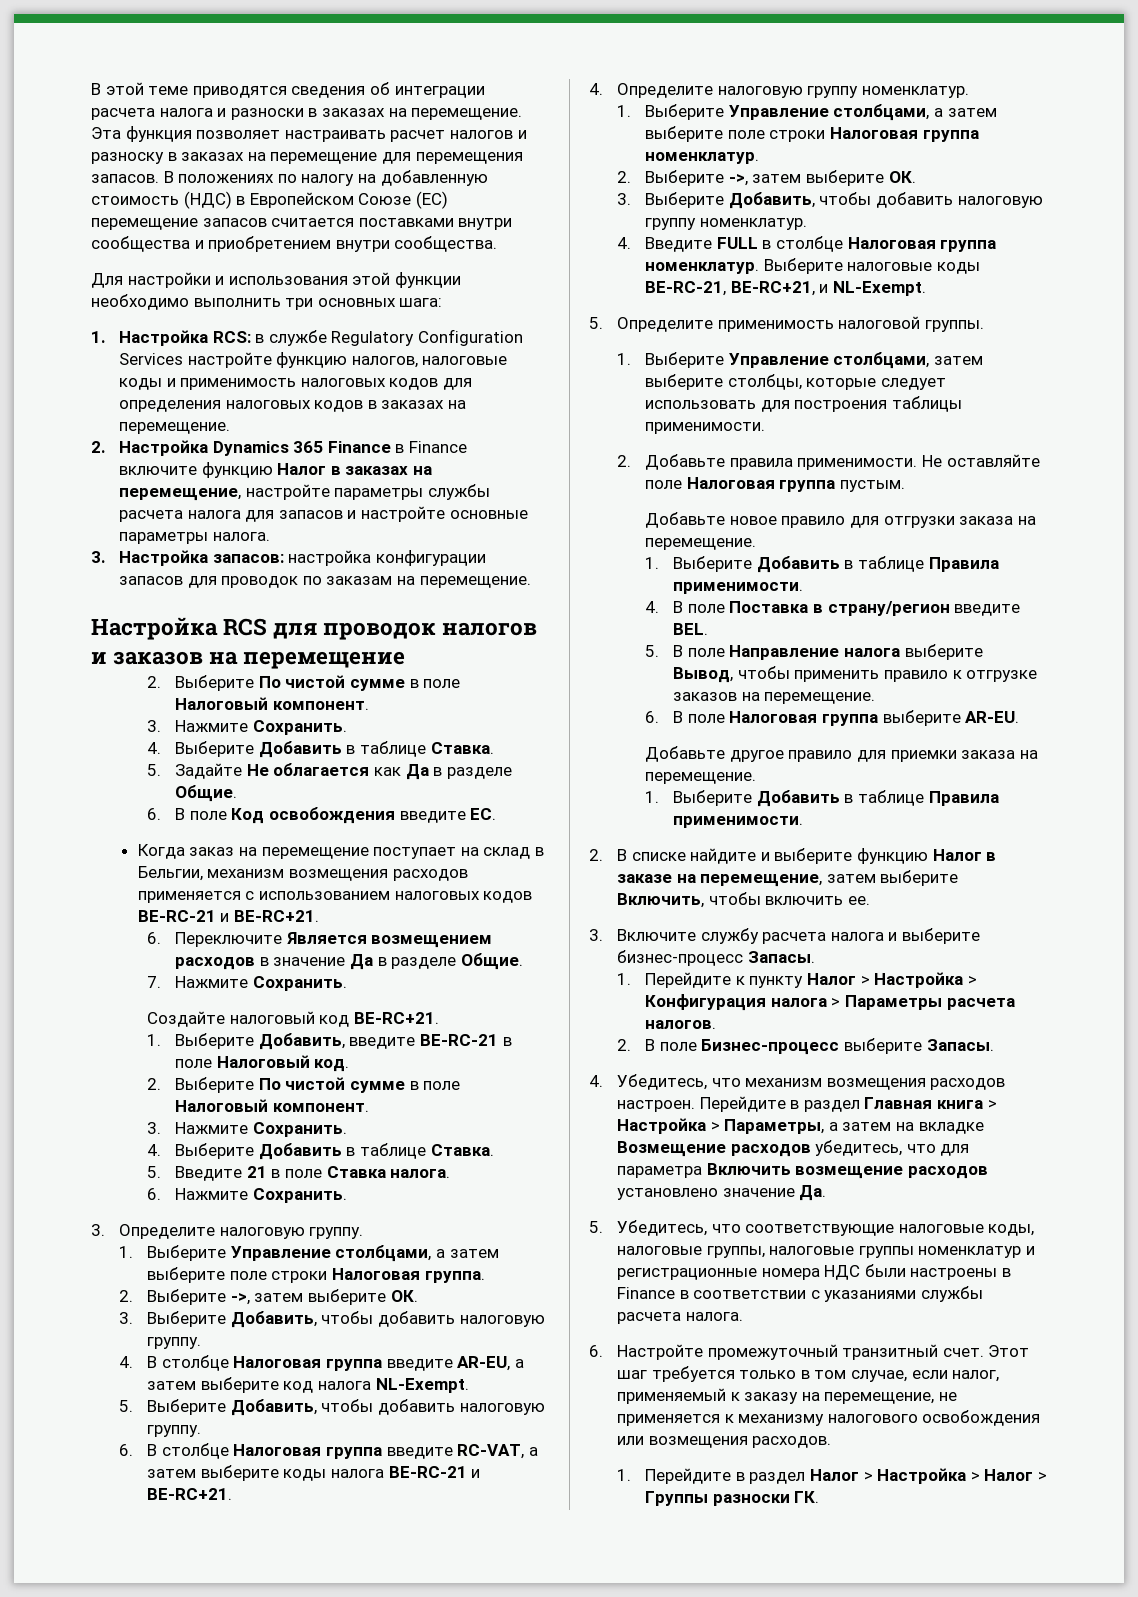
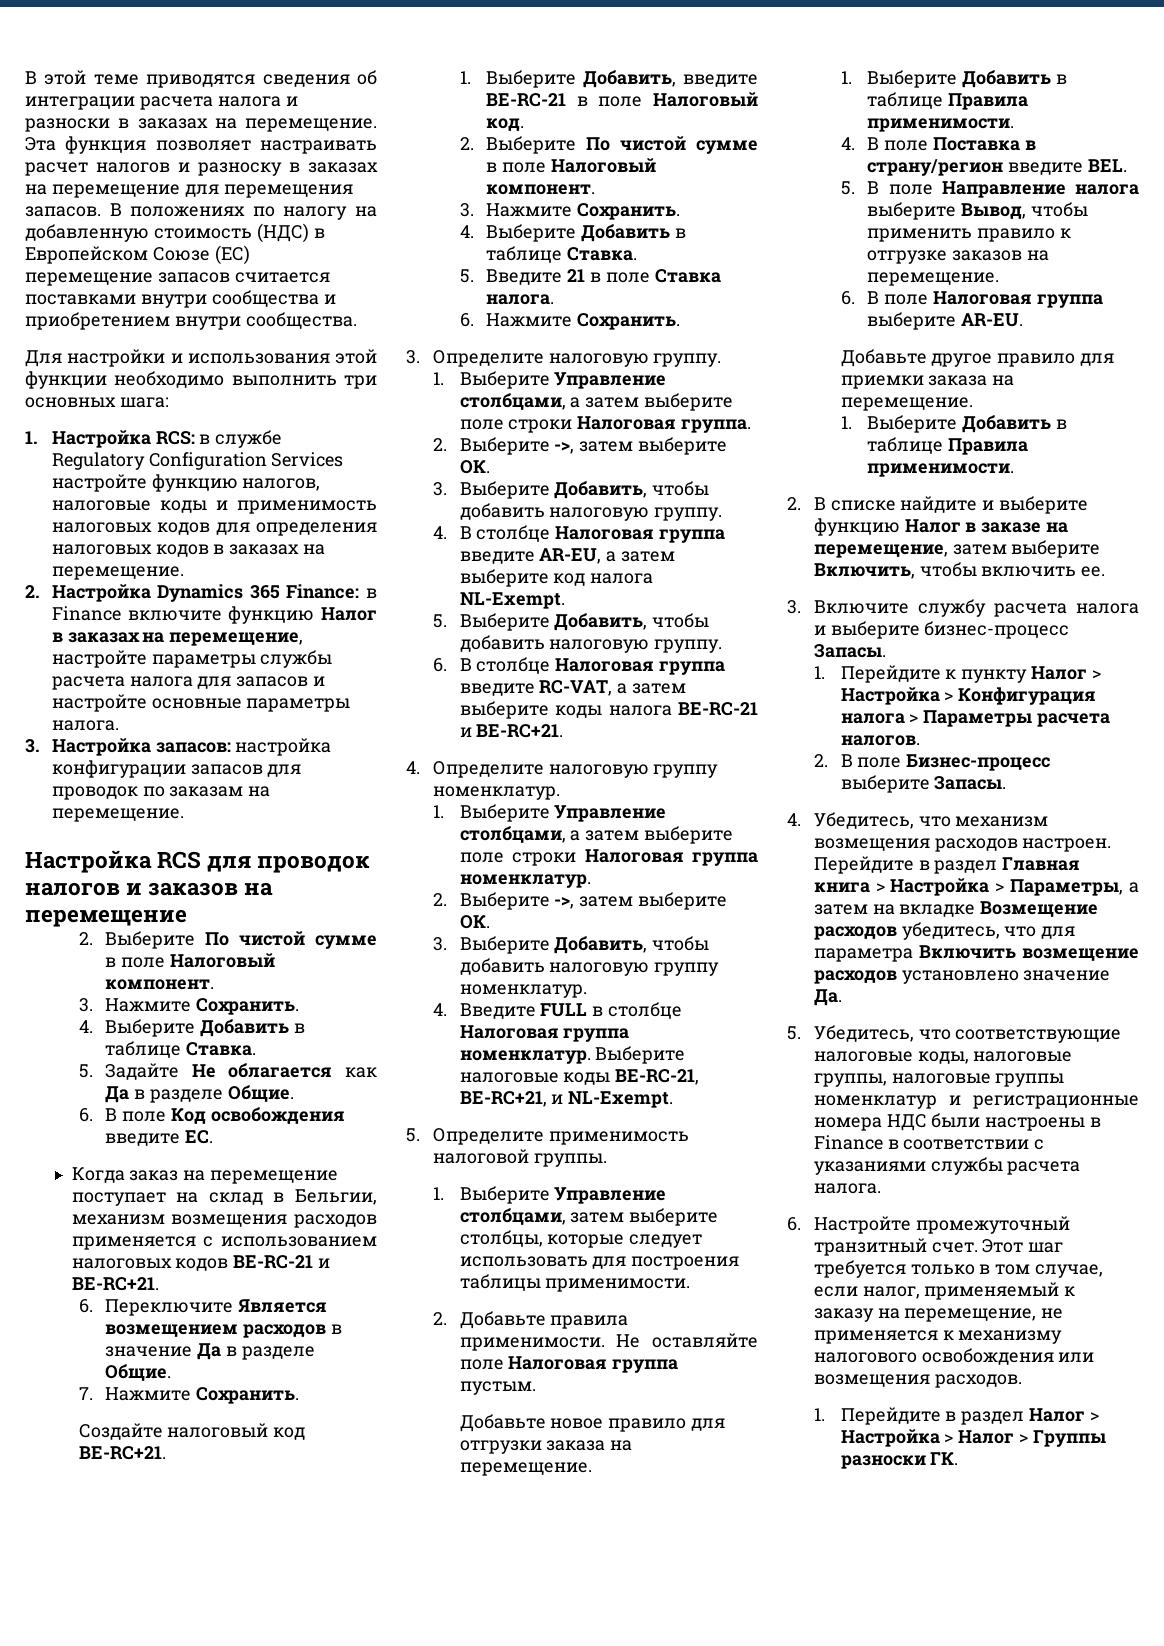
[327,441,391,453] Finance -> [286,584,360,599] Finance:

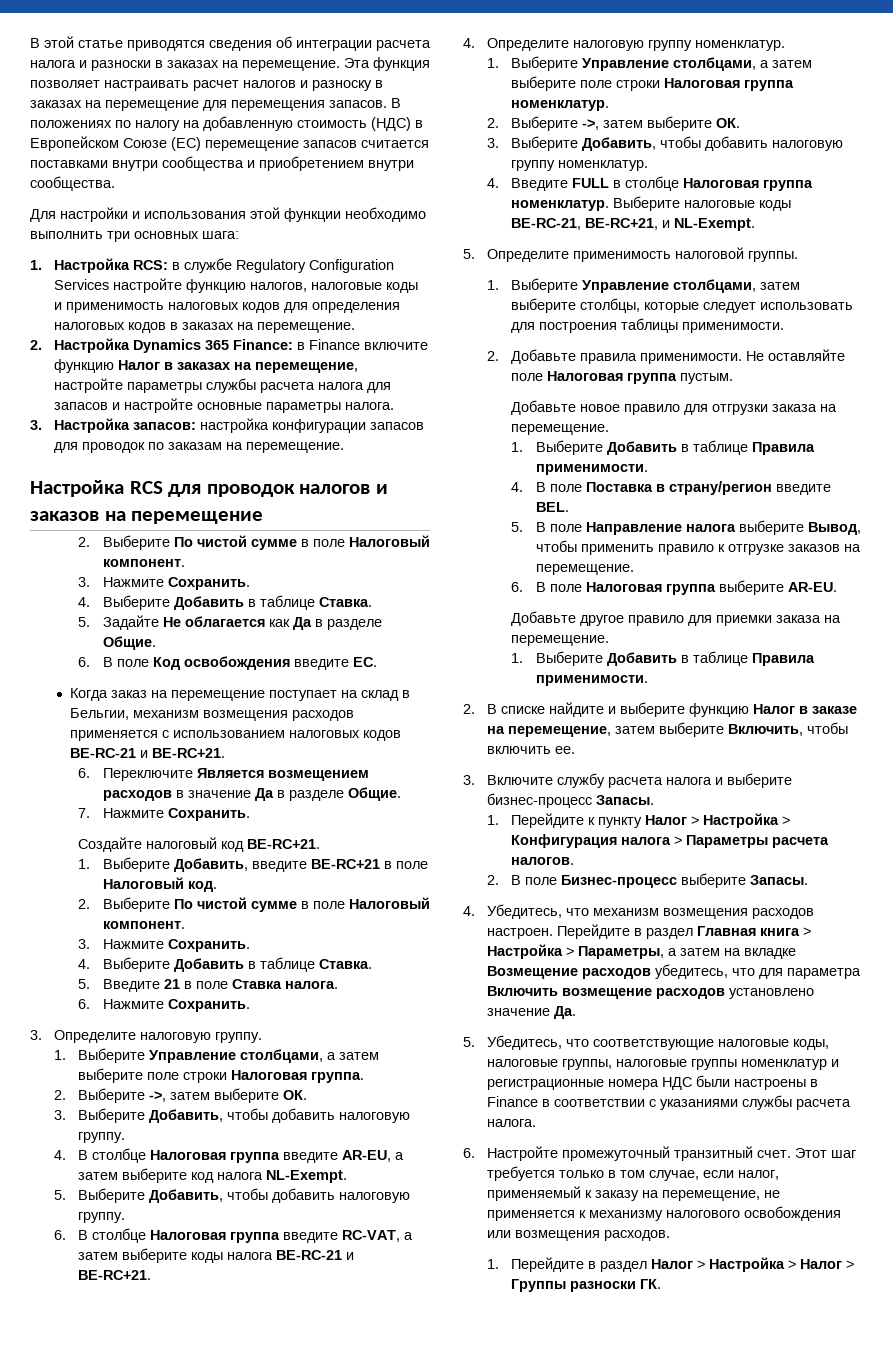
[93,74,139,85] теме -> [78,40,123,48] статье
[486,93,567,107] BE-RC-21 -> [310,859,380,869] BE-RC+21

